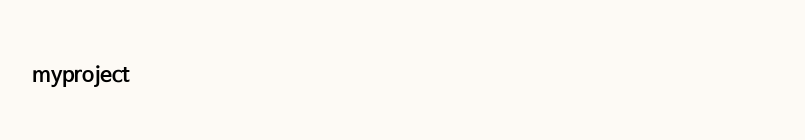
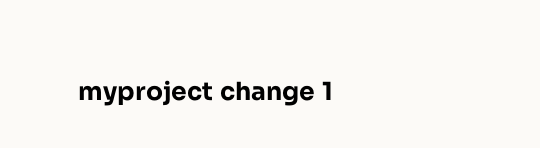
(130, 76) none -> [219,81,333,106] change 1

